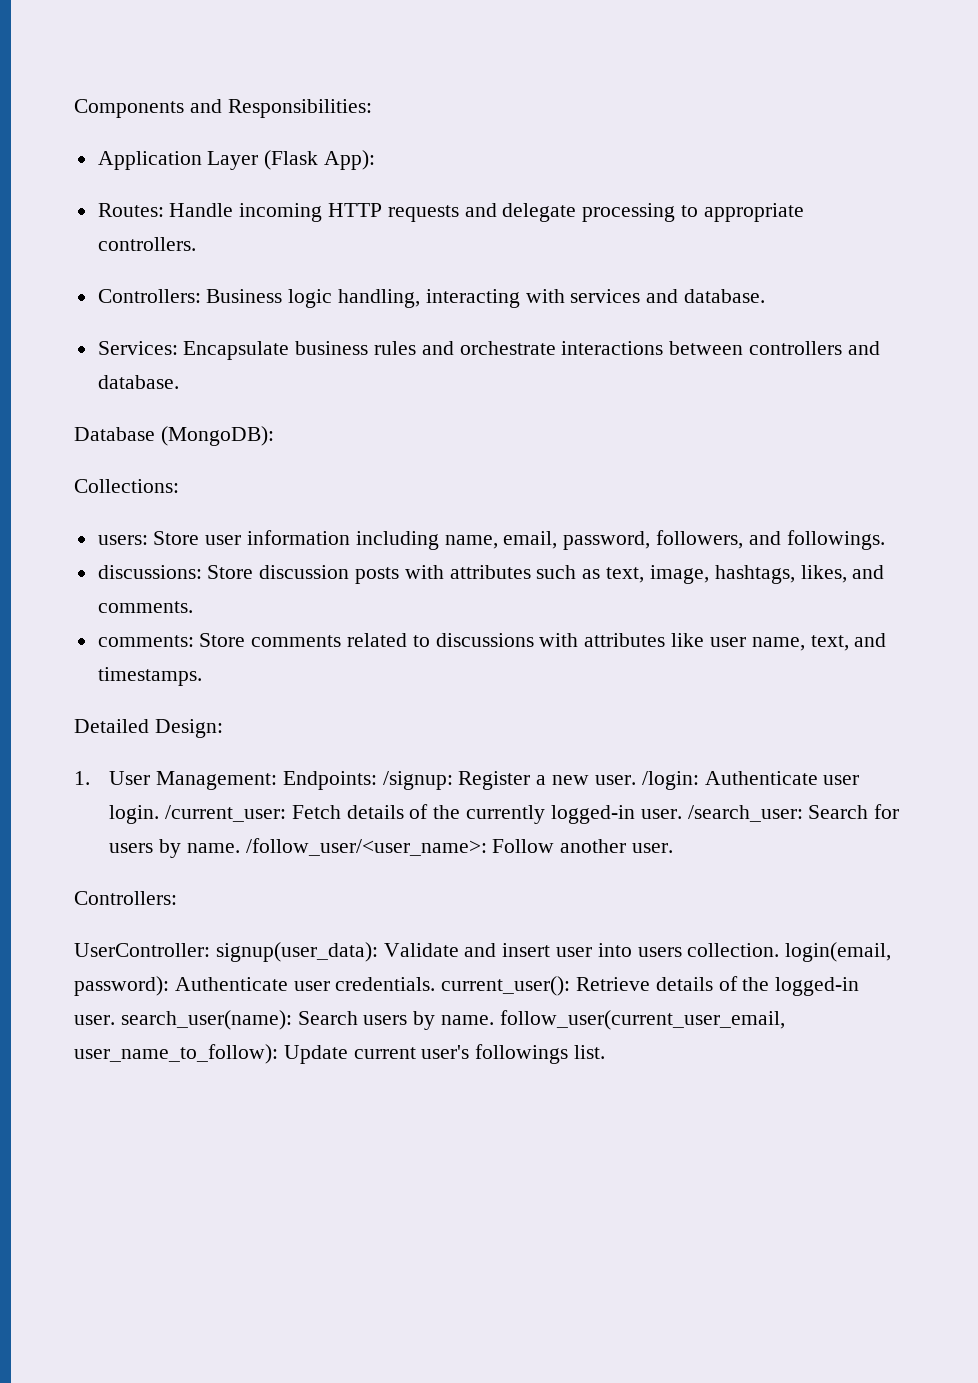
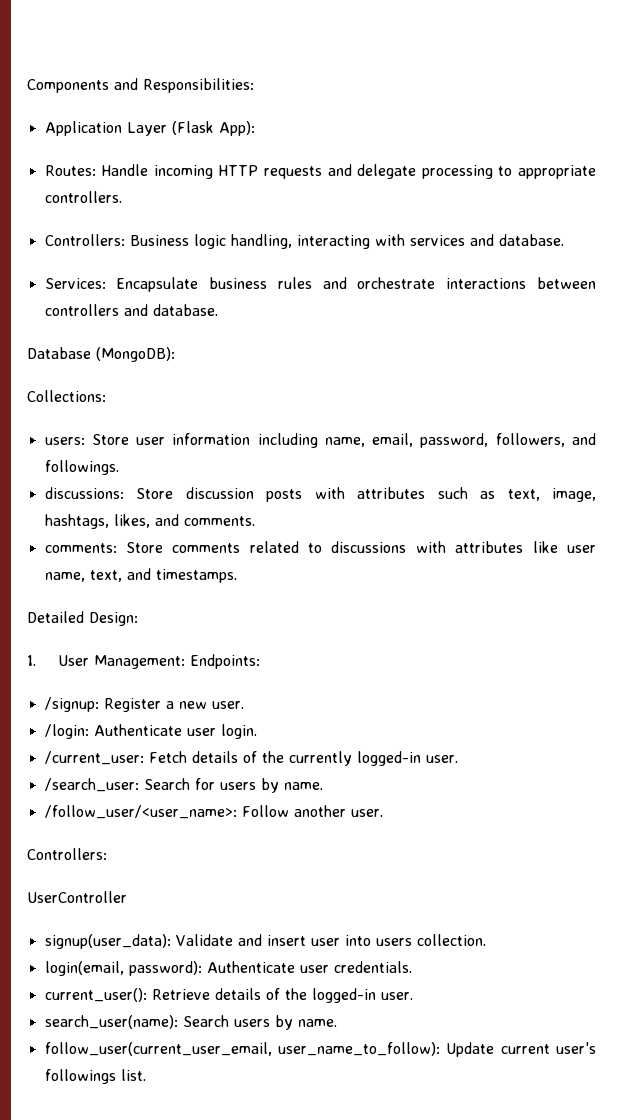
(377, 780) none -> (260, 661) //
(636, 780) none -> (244, 705) //
(160, 814) none -> (257, 731) //
(682, 814) none -> (458, 759) //
(240, 848) none -> (323, 786) //
[74,943,210,957] UserController: -> [27,891,127,903] UserController //
(780, 950) none -> (486, 940) //
(436, 984) none -> (412, 967) //
(115, 1020) none -> (413, 996) //
(495, 1020) none -> (337, 1023) //

